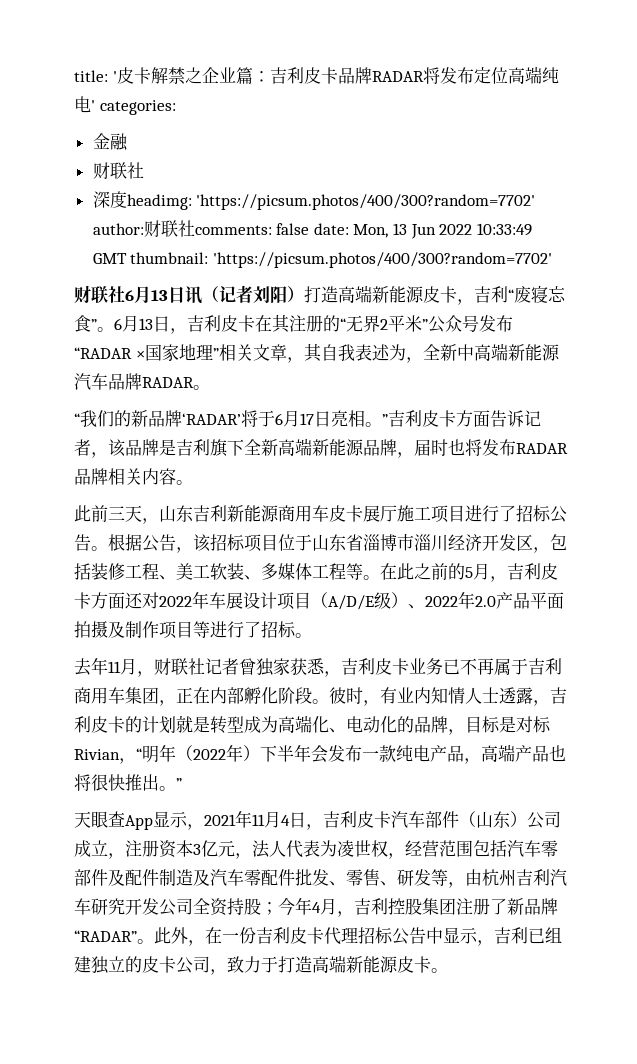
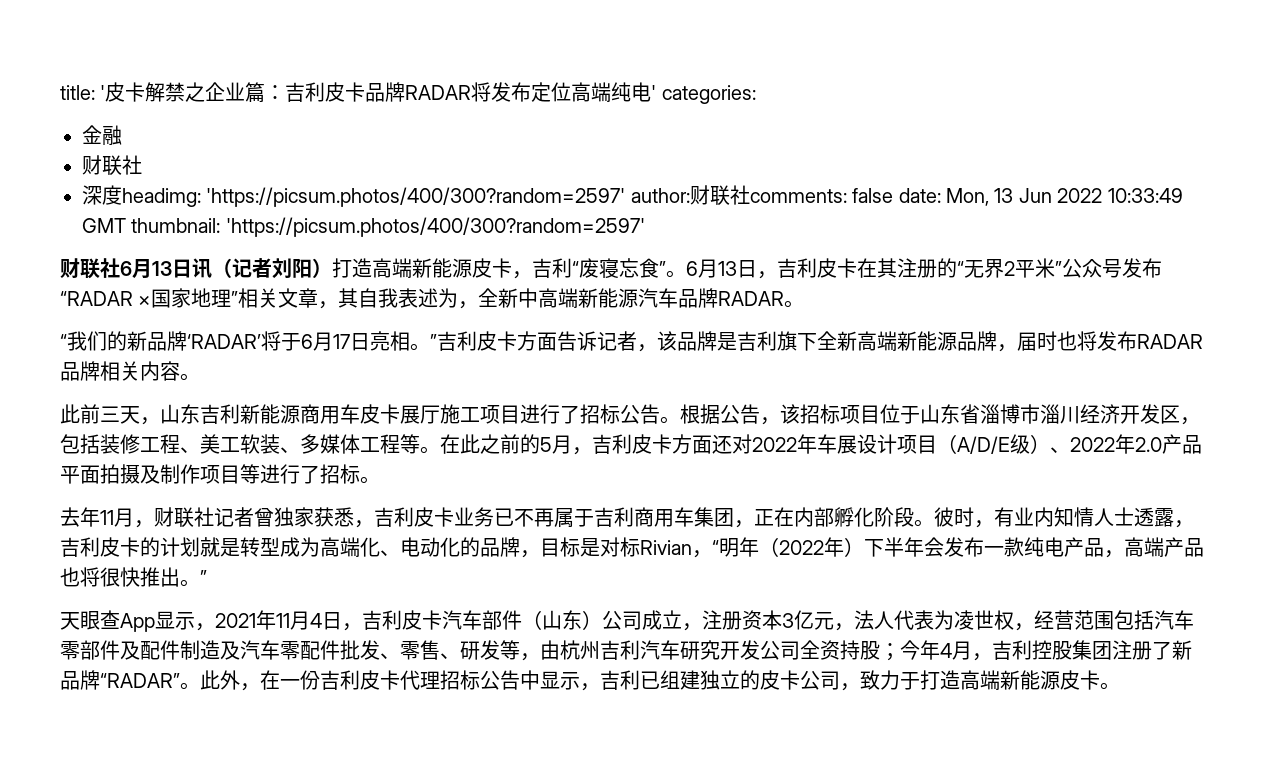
[196,194,536,210] 'https://picsum.photos/400/300?random=7702' -> [206,187,626,207] 'https://picsum.photos/400/300?random=2597'
[212,252,552,268] 'https://picsum.photos/400/300?random=7702' -> [225,217,645,237] 'https://picsum.photos/400/300?random=2597'

